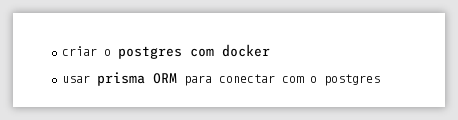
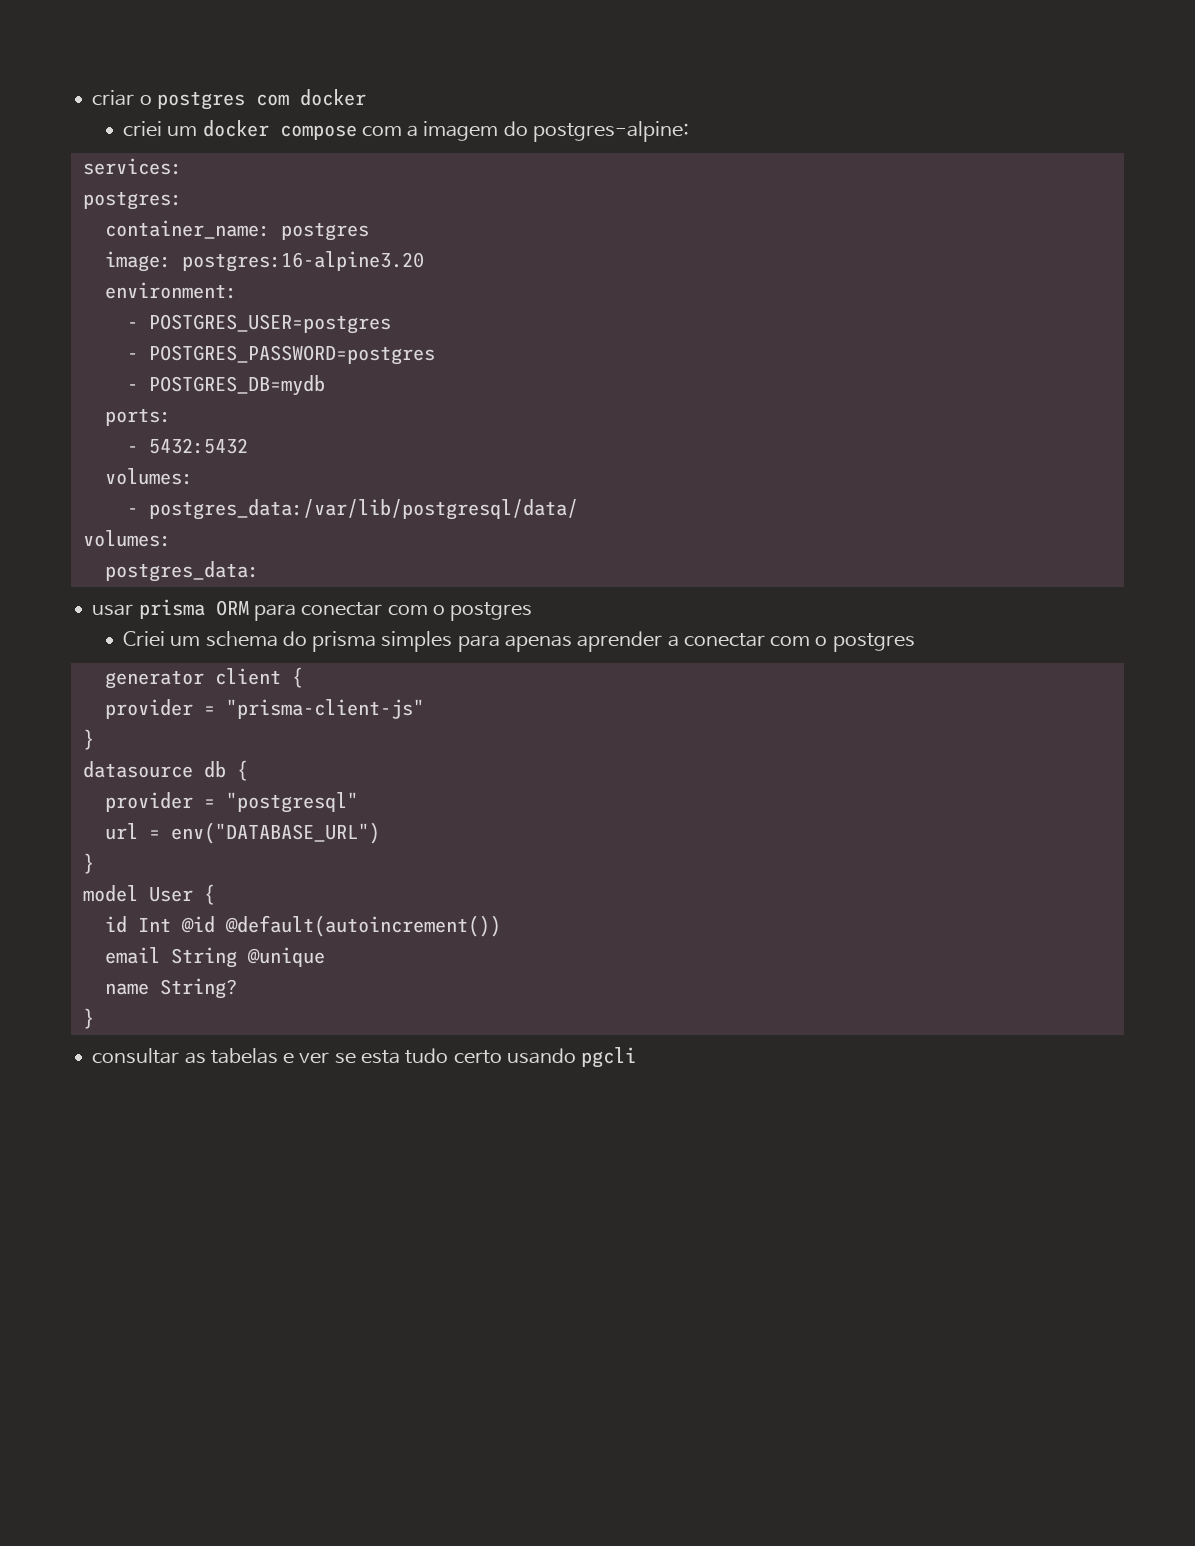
(270, 50) none -> [123,120,690,142] [82,158,182,175] [82,191,182,210] [104,220,369,241] [104,251,424,272] [104,282,237,299] [126,314,391,334] [126,345,435,365] [126,375,325,396] [104,408,171,426] [126,438,248,454] [104,468,193,485] [126,499,578,520] [82,530,171,547] [104,561,259,582] // criei um docker compose com a imagem do postgres-alpine: // services: // postgres: // container_name: postgres // image: postgres:16-alpine3.20 // environment: // - POSTGRES_USER=postgres // - POSTGRES_PASSWORD=postgres // - POSTGRES_DB=mydb // ports: // - 5432:5432 // volumes: // - postgres_data:/var/lib/postgresql/data/ // volumes: // postgres_data:
(380, 80) none -> [123,631,915,652] [104,667,303,689] [104,699,424,719] [82,729,94,750] [82,760,248,781] [104,792,358,813] [104,822,380,844] [82,853,94,874] [82,884,215,905] [104,915,501,937] [104,947,325,968] [104,978,237,999] [82,1008,94,1029] [92,1047,637,1068] // Criei um schema do prisma simples para apenas aprender a conectar com o postgres // generator client { // provider = "prisma-client-js" // } // datasource db { // provider = "postgresql" // url = env("DATABASE_URL") // } // model User { // id Int @id @default(autoincrement()) // email String @unique // name String? // } // consultar as tabelas e ver se esta tudo certo usando pgcli

